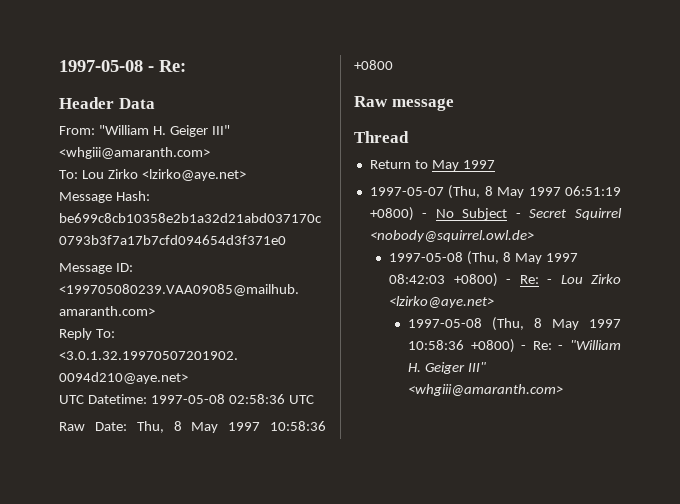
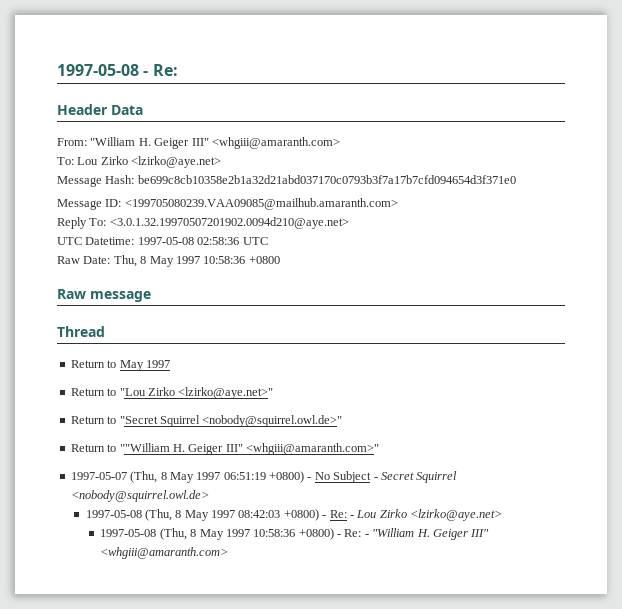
(495, 164) none -> [70,387,274,399] [70,415,343,427] [70,443,379,455] // Return to "Lou Zirko <lzirko@aye.net>" // Return to "Secret Squirrel <nobody@squirrel.owl.de>" // Return to ""William H. Geiger III" <whgiii@amaranth.com>"

